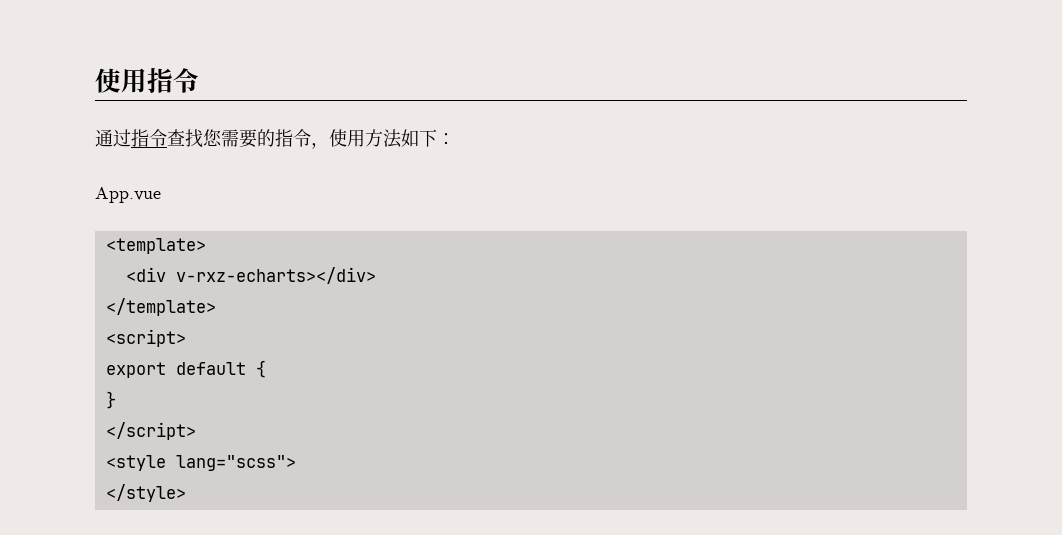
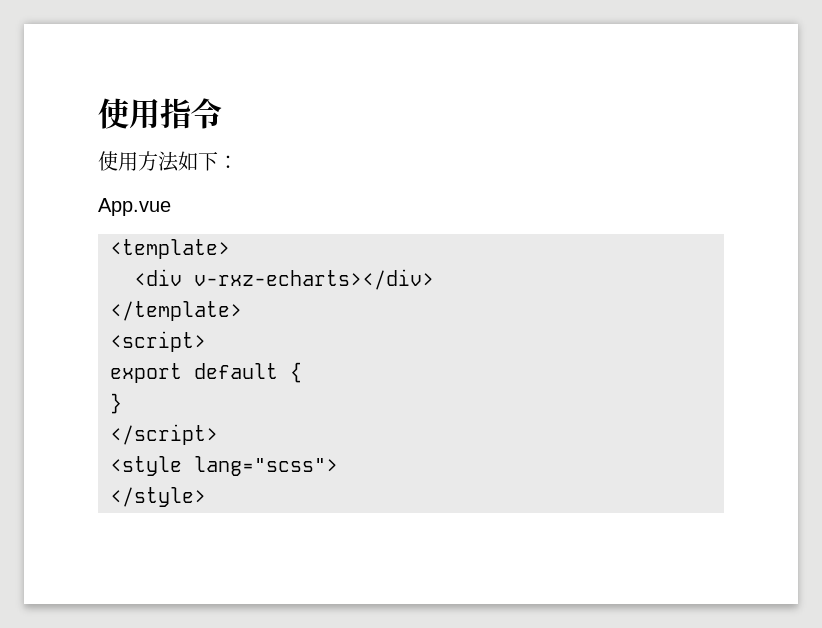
[95,129,329,149] 通过指令查找您需要的指令， -> (222, 113) none

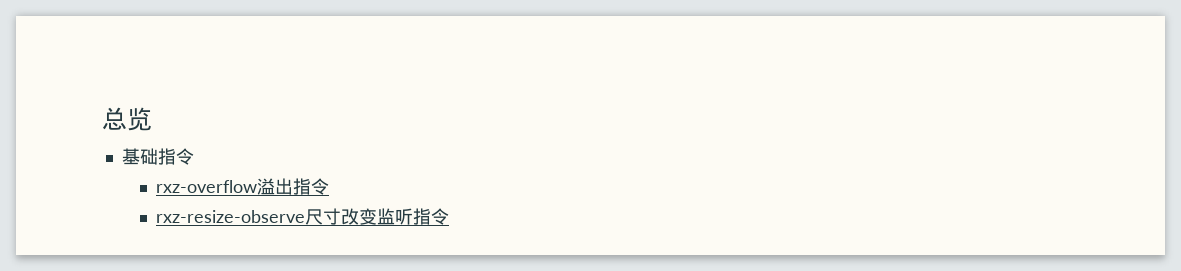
[98,98,222,129] [98,151,238,172] [98,198,171,216] [110,239,230,259] [134,269,434,290] [110,301,242,321] [110,331,206,352] [110,362,302,383] [110,393,122,414] [110,424,218,445] [110,456,338,476] [110,487,206,507] 使用指令 // 使用方法如下： // App.vue // <template> // <div v-rxz-echarts></div> // </template> // <script> // export default { // } // </script> // <style lang="scss"> // </style> -> [102,107,152,131] [121,148,194,165] [155,178,329,195] [155,208,449,225] 总览 // 基础指令 // rxz-overflow溢出指令 // rxz-resize-observe尺寸改变监听指令

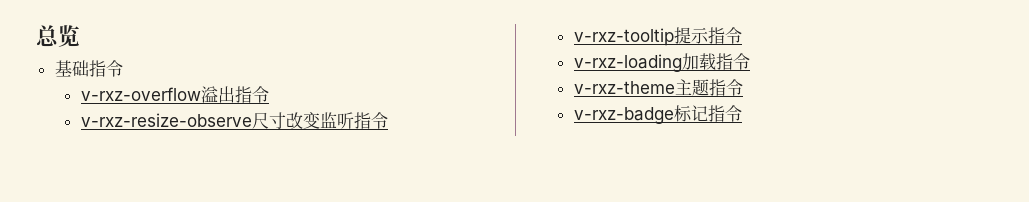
[155,180,257,193] rxz-overflow -> [80,87,201,101] v-rxz-overflow
[155,210,305,223] rxz-resize-observe -> [80,113,252,127] v-rxz-resize-observe
(449, 216) none -> [573,27,742,46] [573,53,750,72] [573,79,743,96] [573,105,742,124] // v-rxz-tooltip提示指令 // v-rxz-loading加载指令 // v-rxz-theme主题指令 // v-rxz-badge标记指令

